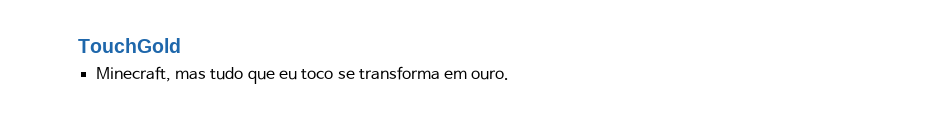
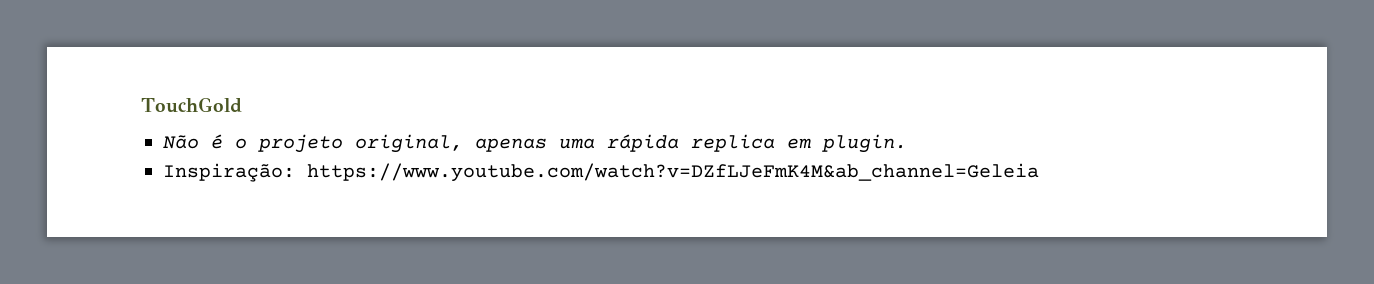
[95,66,510,84] Minecraft, mas tudo que eu toco se transforma em ouro. -> [163,134,907,153] [163,163,1039,182] Não é o projeto original, apenas uma rápida replica em plugin. // Inspiração: https://www.youtube.com/watch?v=DZfLJeFmK4M&ab_channel=Geleia

